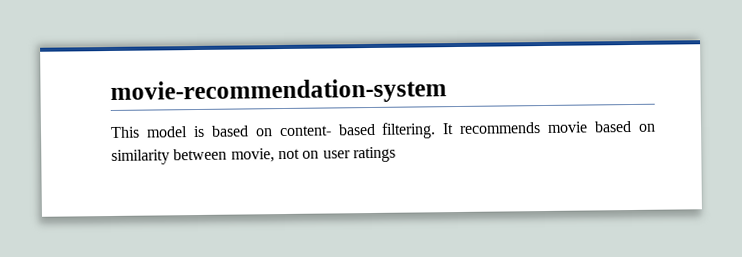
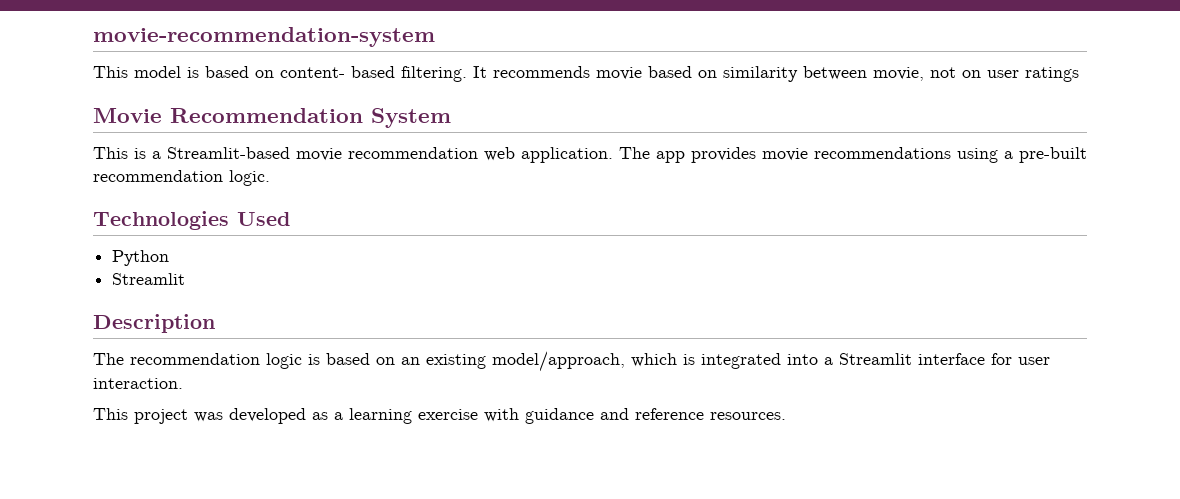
(396, 154) none -> [93,108,451,128] [93,147,1087,163] [93,170,270,186] [93,211,290,230] [112,250,170,266] [112,273,186,285] [93,314,215,333] [93,351,1050,372] [93,378,183,389] [93,408,786,424] // Movie Recommendation System // This is a Streamlit-based movie recommendation web application. The app provides movie recommendations using a pre-built recommendation logic. // Technologies Used // Python // Streamlit // Description // The recommendation logic is based on an existing model/approach, which is integrated into a Streamlit interface for user interaction. // This project was developed as a learning exercise with guidance and reference resources.

